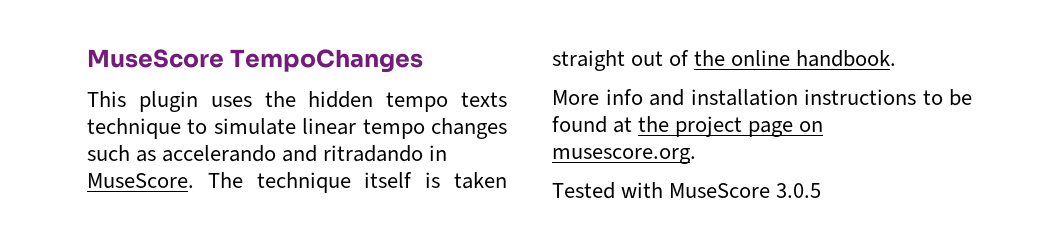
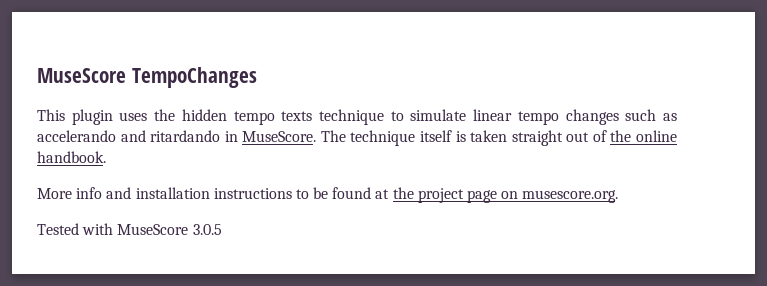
[323,145,424,162] ritradando -> [150,130,221,142] ritardando

